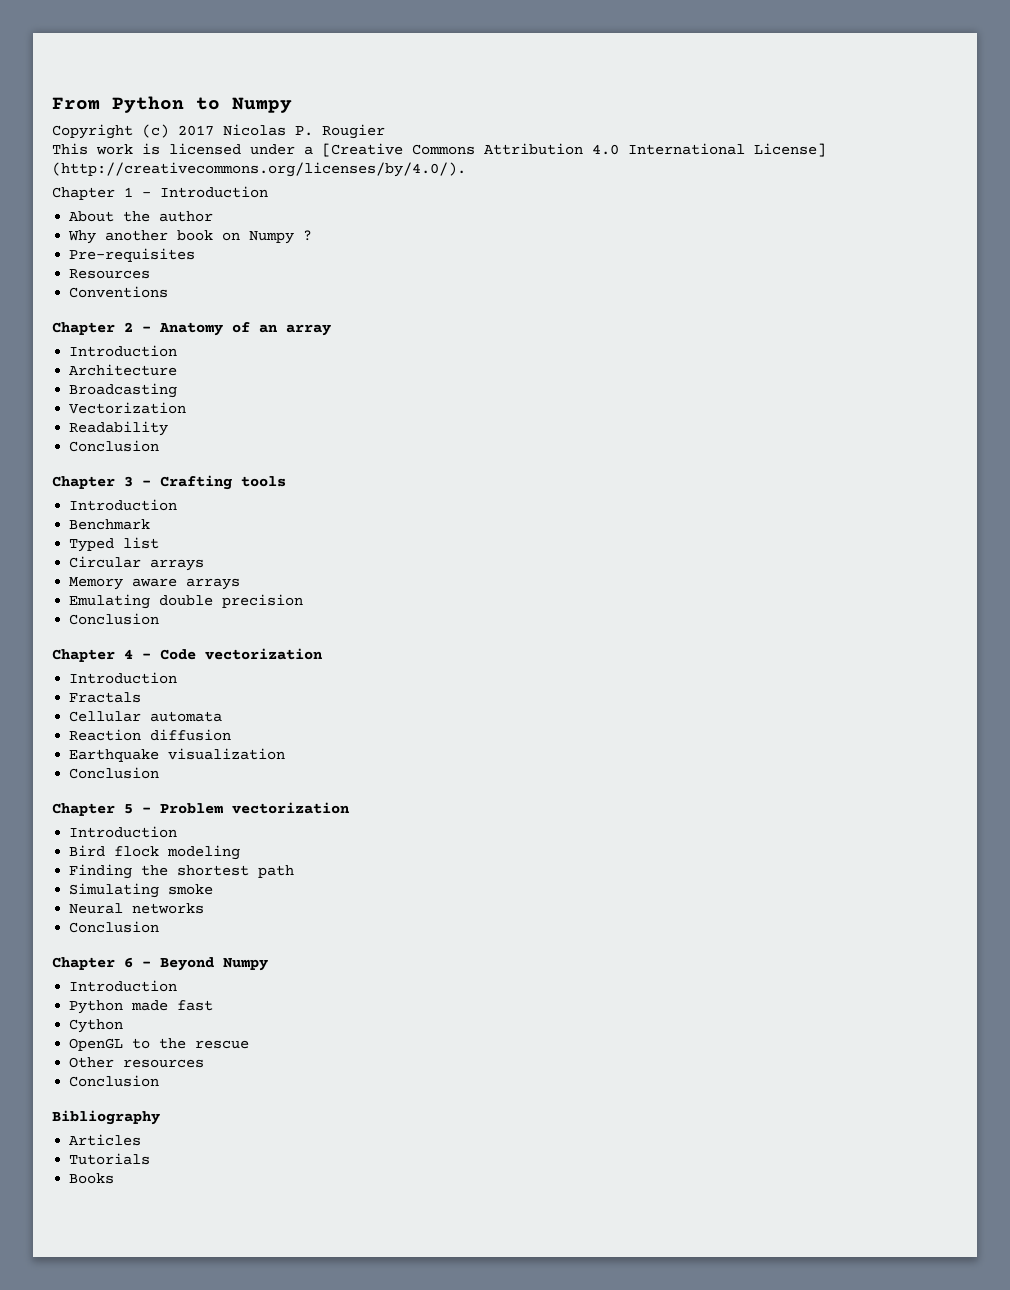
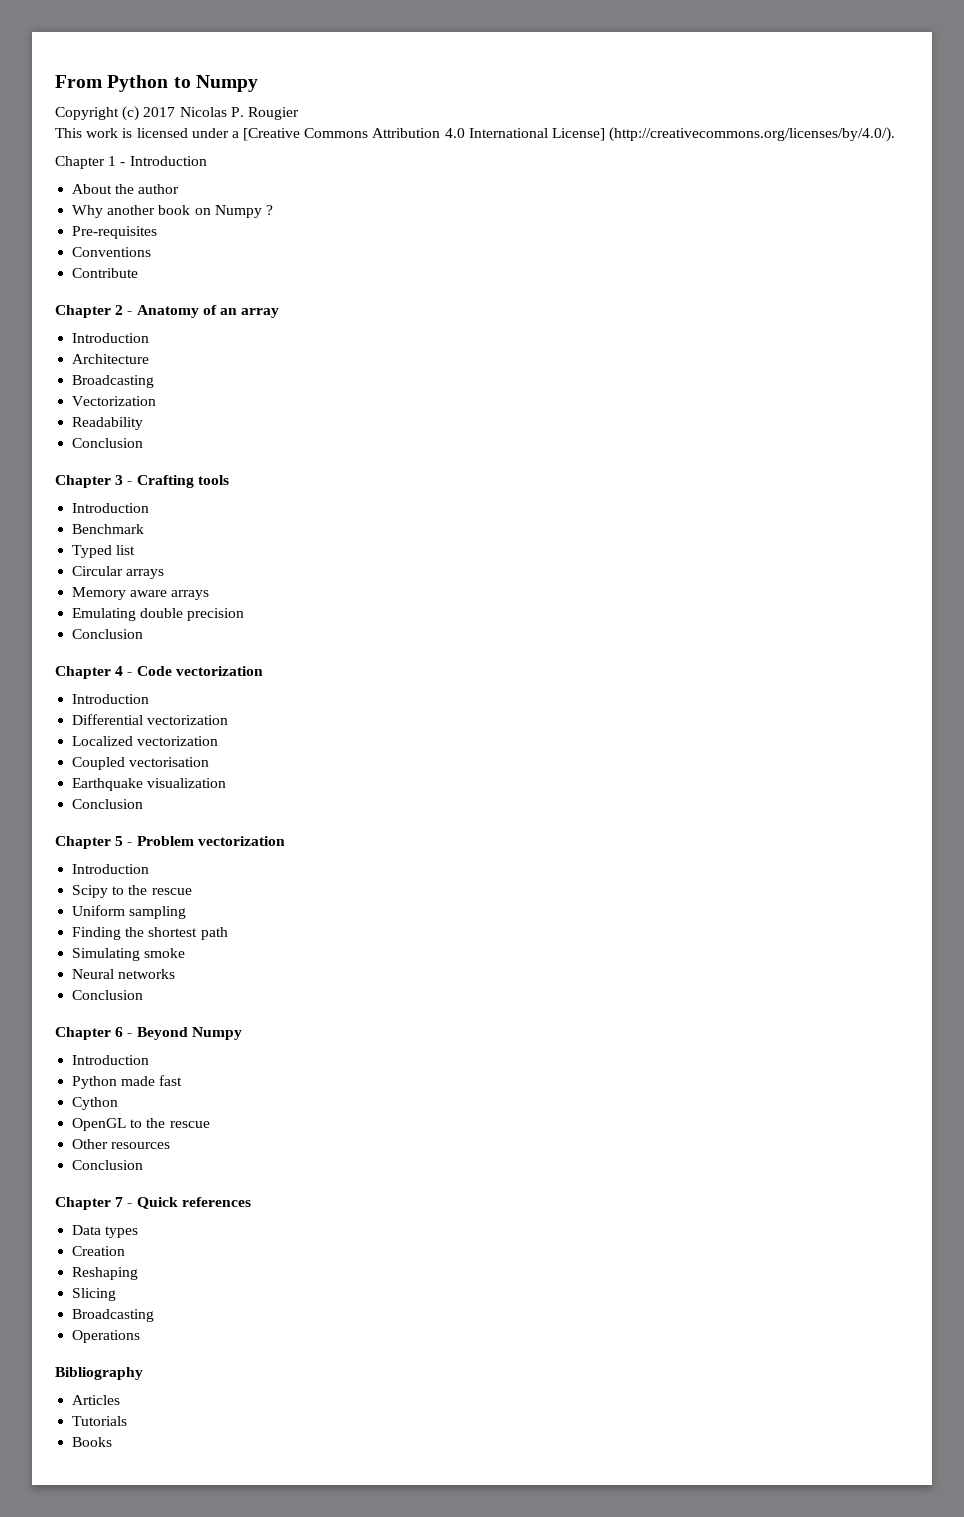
[69,269,151,279] [69,286,169,298] Resources // Conventions -> [72,247,152,257] [72,268,139,278] Conventions // Contribute
[69,692,142,703] [69,711,223,722] [69,729,232,741] Fractals // Cellular automata // Reaction diffusion -> [72,714,229,725] [72,736,219,746] [72,757,210,770] Differential vectorization // Localized vectorization // Coupled vectorisation
[69,845,241,860] Bird flock modeling -> [72,885,192,898] [72,905,187,919] Scipy to the rescue // Uniform sampling
(160, 1081) none -> [55,1197,251,1210] [72,1225,139,1238] [72,1246,126,1256] [72,1267,139,1280] [72,1288,117,1301] [72,1309,155,1322] [72,1330,141,1343] // Chapter 7 - Quick references // Data types // Creation // Reshaping // Slicing // Broadcasting // Operations

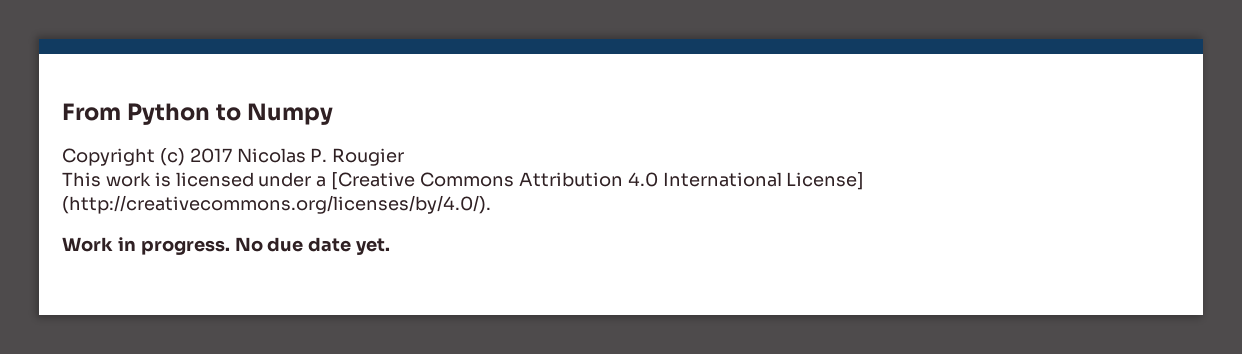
[55,156,207,169] [72,184,180,194] [72,205,273,218] [72,226,158,239] [72,247,152,257] [72,268,139,278] [55,305,280,318] [72,333,150,343] [72,354,150,364] [72,375,155,388] [72,396,157,406] [72,417,144,430] [72,438,144,448] [55,475,229,488] [72,503,150,513] [72,524,145,534] [72,545,136,558] [72,566,165,579] [72,587,210,600] [72,608,245,621] [72,629,144,639] [55,666,263,679] [72,694,150,704] [72,714,229,725] [72,736,219,746] [72,757,210,770] [72,778,227,791] [72,799,144,809] [55,836,285,849] [72,864,150,874] [72,885,192,898] [72,905,187,919] [72,927,228,940] [72,948,186,961] [72,969,176,979] [72,990,144,1000] [55,1027,242,1040] [72,1055,150,1065] [72,1075,183,1089] [72,1097,119,1110] [72,1118,210,1131] [72,1139,171,1149] [72,1160,144,1170] [55,1197,251,1210] [72,1225,139,1238] [72,1246,126,1256] [72,1267,139,1280] [72,1288,117,1301] [72,1309,155,1322] [72,1330,141,1343] [55,1367,143,1380] [72,1395,121,1405] [72,1416,128,1426] [72,1437,113,1447] Chapter 1 - Introduction // About the author // Why another book on Numpy ? // Pre-requisites // Conventions // Contribute // Chapter 2 - Anatomy of an array // Introduction // Architecture // Broadcasting // Vectorization // Readability // Conclusion // Chapter 3 - Crafting tools // Introduction // Benchmark // Typed list // Circular arrays // Memory aware arrays // Emulating double precision // Conclusion // Chapter 4 - Code vectorization // Introduction // Differential vectorization // Localized vectorization // Coupled vectorisation // Earthquake visualization // Conclusion // Chapter 5 - Problem vectorization // Introduction // Scipy to the rescue // Uniform sampling // Finding the shortest path // Simulating smoke // Neural networks // Conclusion // Chapter 6 - Beyond Numpy // Introduction // Python made fast // Cython // OpenGL to the rescue // Other resources // Conclusion // Chapter 7 - Quick references // Data types // Creation // Reshaping // Slicing // Broadcasting // Operations // Bibliography // Articles // Tutorials // Books -> [62,237,391,255] Work in progress. No due date yet.

